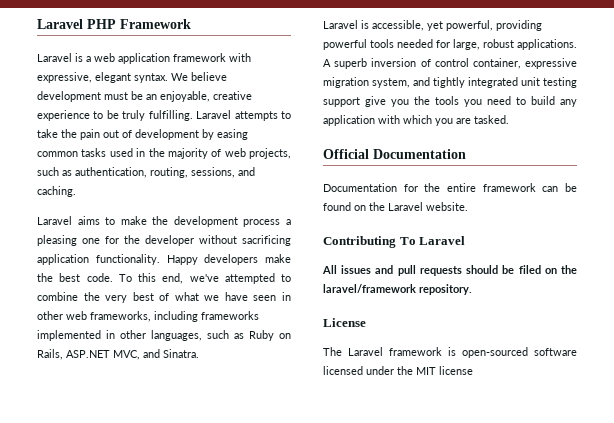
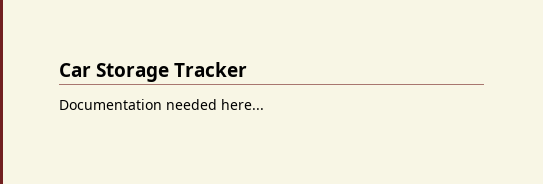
[37,19,191,29] [37,53,251,64] [37,72,227,83] [37,91,252,102] [37,110,291,121] [37,129,248,140] [37,148,291,159] [37,167,255,178] [37,186,76,197] [37,216,291,227] [37,235,291,246] [37,254,291,265] [37,273,291,284] [37,292,291,303] [37,311,259,322] [37,330,291,341] [37,349,199,360] [323,20,542,31] [323,39,577,50] [323,58,577,69] [323,77,577,88] [323,96,577,107] [323,115,509,126] [323,149,466,159] [323,183,577,192] [323,202,468,211] [323,236,466,248] [322,265,577,276] [323,284,472,295] [323,318,366,327] [323,347,577,358] [323,366,473,375] Laravel PHP Framework // Laravel is a web application framework with expressive, elegant syntax. We believe development must be an enjoyable, creative experience to be truly fulfilling. Laravel attempts to take the pain out of development by easing common tasks used in the majority of web projects, such as authentication, routing, sessions, and caching. // Laravel aims to make the development process a pleasing one for the developer without sacrificing application functionality. Happy developers make the best code. To this end, we've attempted to combine the very best of what we have seen in other web frameworks, including frameworks implemented in other languages, such as Ruby on Rails, ASP.NET MVC, and Sinatra. // Laravel is accessible, yet powerful, providing powerful tools needed for large, robust applications. A superb inversion of control container, expressive migration system, and tightly integrated unit testing support give you the tools you need to build any application with which you are tasked. // Official Documentation // Documentation for the entire framework can be found on the Laravel website. // Contributing To Laravel // All issues and pull requests should be filed on the laravel/framework repository. // License // The Laravel framework is open-sourced software licensed under the MIT license -> [59,62,248,82] [59,99,264,110] Car Storage Tracker // Documentation needed here...

